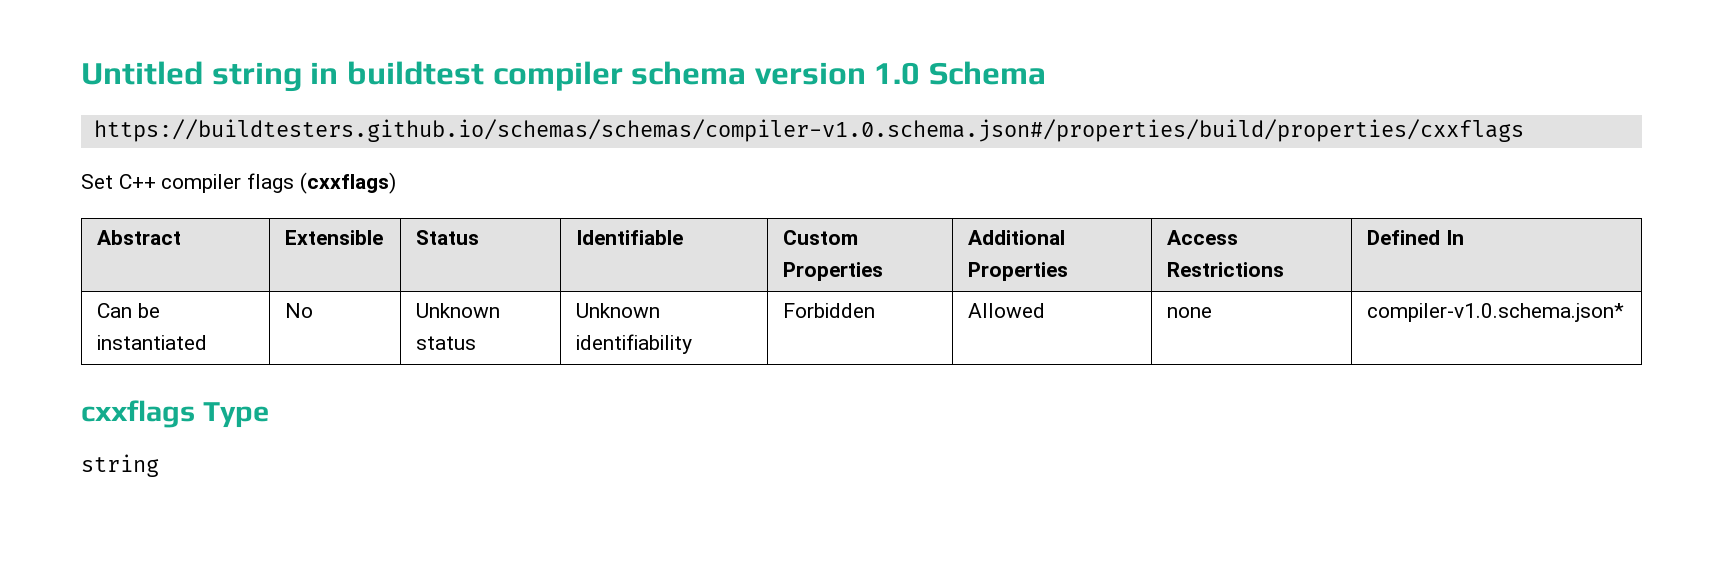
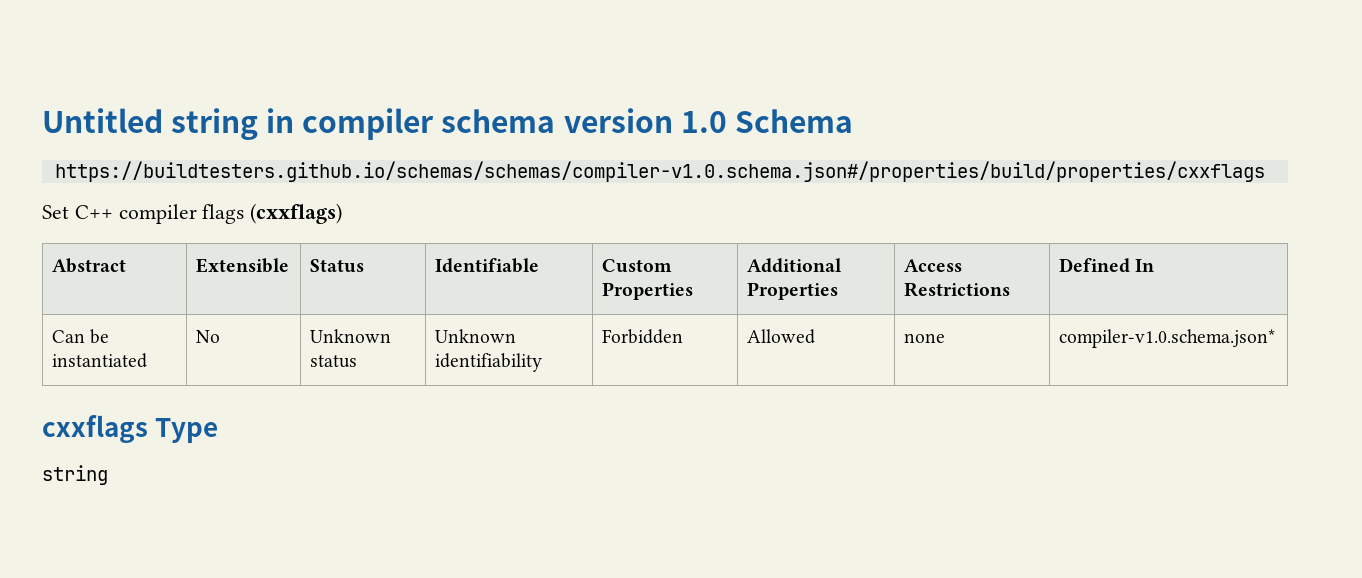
[346,61,484,85] buildtest -> (295, 120) none

